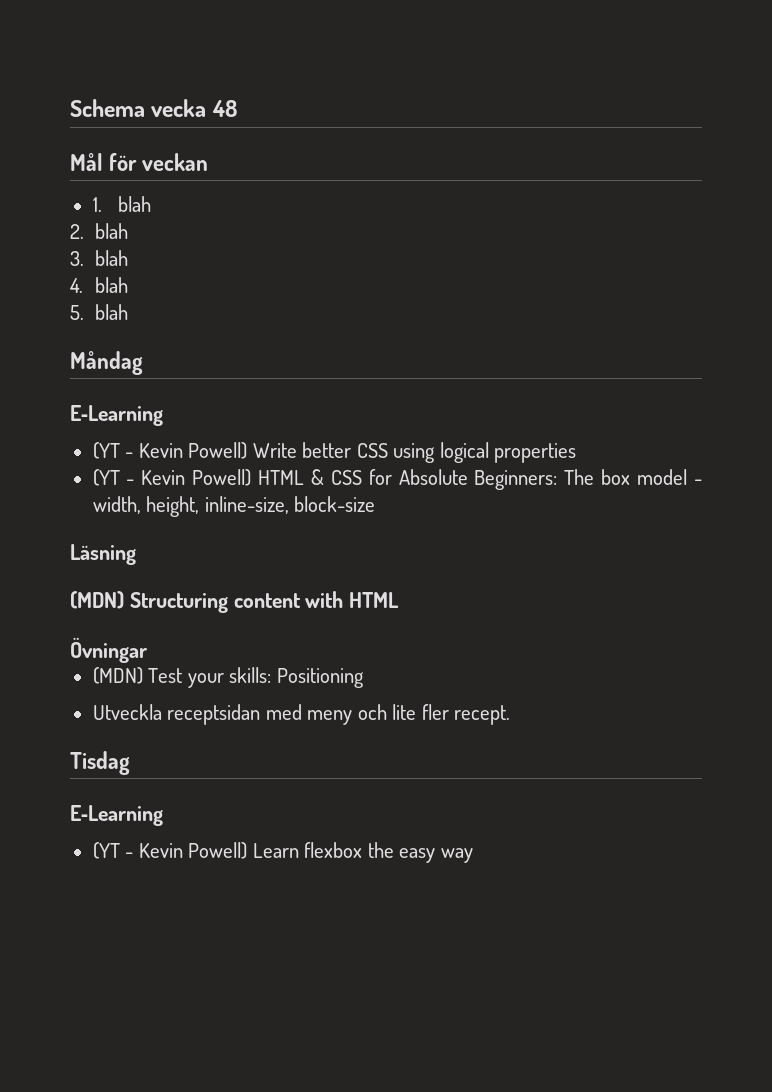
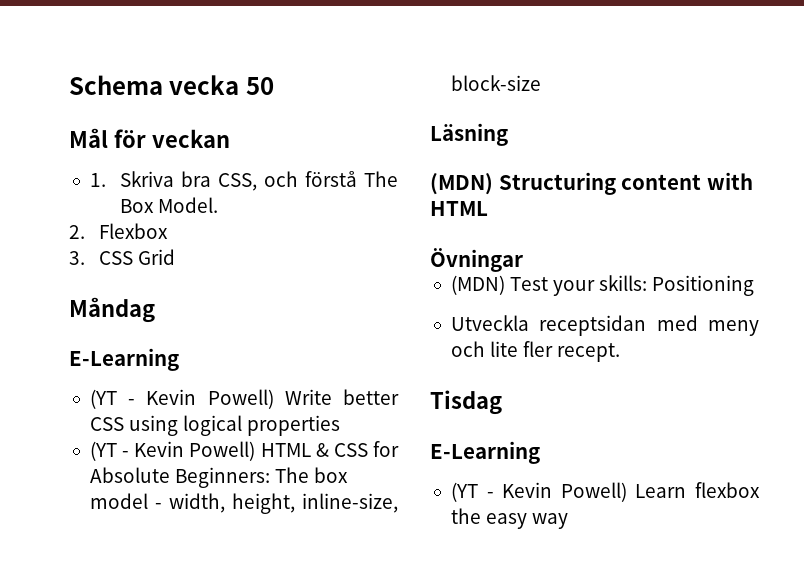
[211,100,238,117] 48 -> [245,77,274,95] 50
[117,196,151,212] blah -> [120,171,398,191] [120,197,219,213] Skriva bra CSS, och förstå The Box Model.
[95,223,129,239] blah -> [99,223,169,239] Flexbox
[95,250,129,266] [70,277,129,293] [70,304,129,320] blah // 4. blah // 5. blah -> [99,249,176,265] CSS Grid

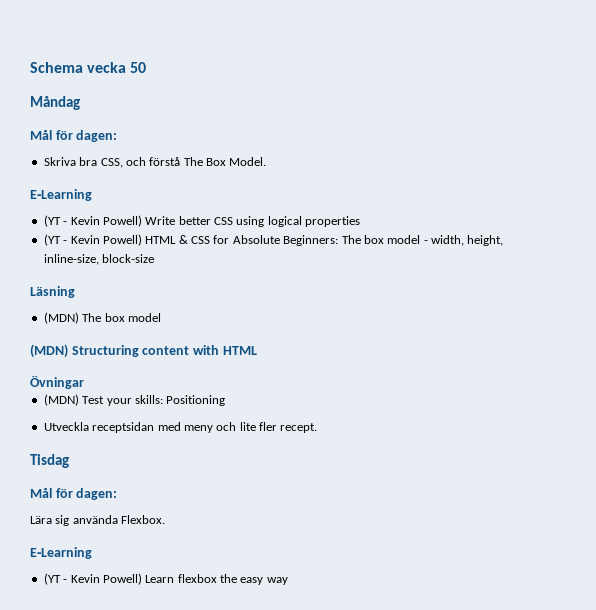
[69,128,230,148] [89,173,106,187] // Mål för veckan // 1. -> [30,96,80,110] [30,130,118,142] // Måndag // Mål för dagen: //
[69,223,169,239] [69,249,176,265] [69,297,155,323] // 2. Flexbox // 3. CSS Grid // Måndag -> (267, 161) none
(508, 134) none -> [43,312,161,324] // (MDN) The box model
(502, 402) none -> [30,488,118,500] [30,515,166,526] // Mål för dagen: // Lära sig använda Flexbox.

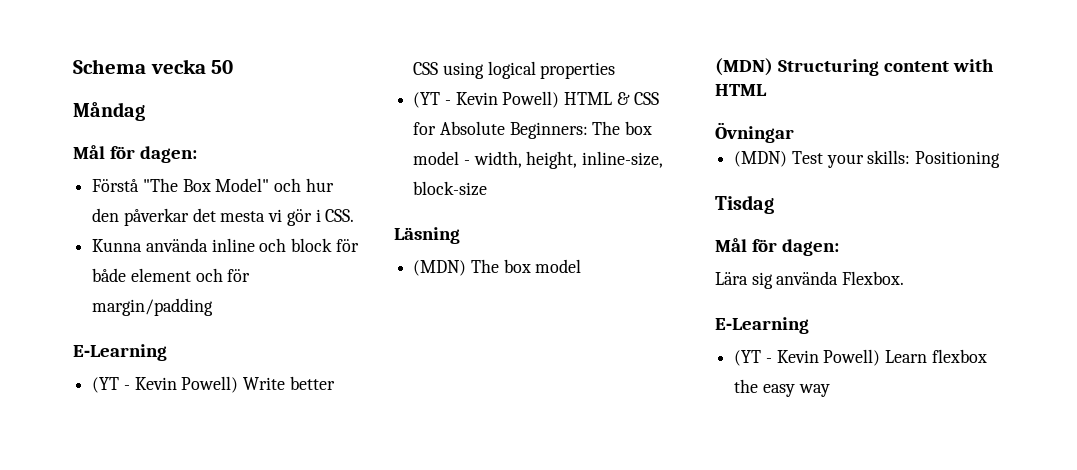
[43,157,267,168] Skriva bra CSS, och förstå The Box Model. -> [92,178,334,192] [92,208,355,226] [92,238,359,252] [92,268,251,282] [92,298,214,316] Förstå "The Box Model" och hur den påverkar det mesta vi gör i CSS. // Kunna använda inline och block för både element och för margin/padding
[43,422,318,433] // Utveckla receptsidan med meny och lite fler recept. -> (1001, 159) none

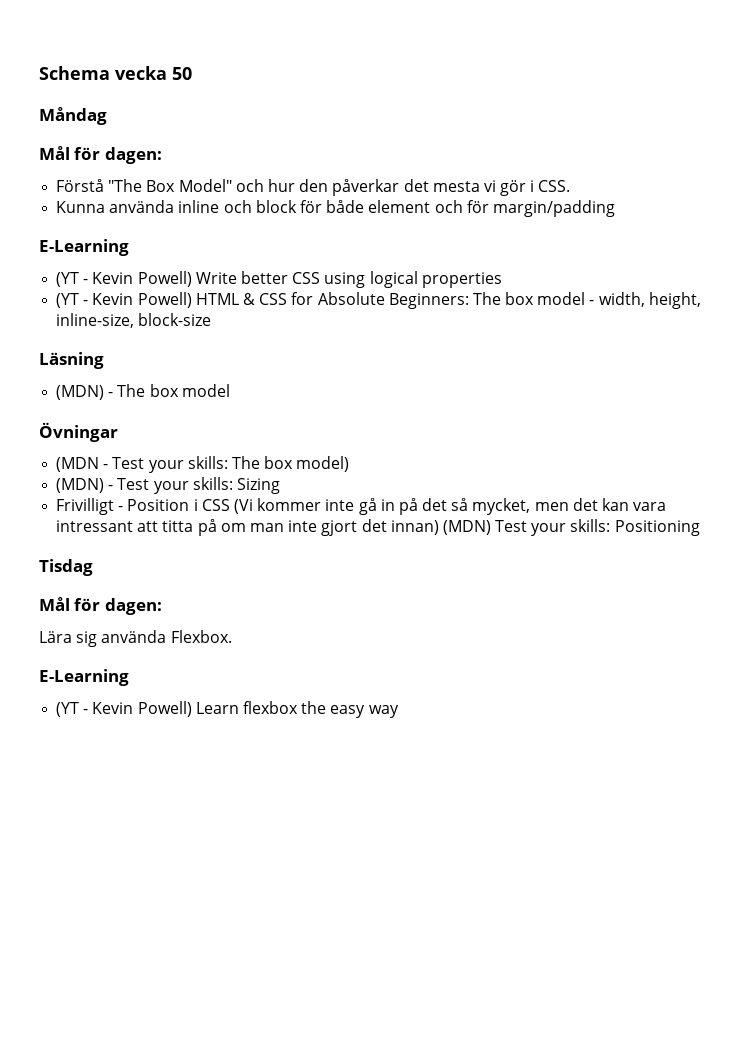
(467, 268) none -> [108,392,114,397] -
[715,58,994,76] [715,84,767,96] [715,122,794,143] (MDN) Structuring content with HTML // Övningar // -> [39,422,118,442] [56,456,350,473] [56,477,280,494] [56,498,667,515] [56,519,439,536] Övningar // (MDN - Test your skills: The box model) // (MDN) - Test your skills: Sizing // Frivilligt - Position i CSS (Vi kommer inte gå in på det så mycket, men det kan vara intressant att titta på om man inte gjort det innan)

